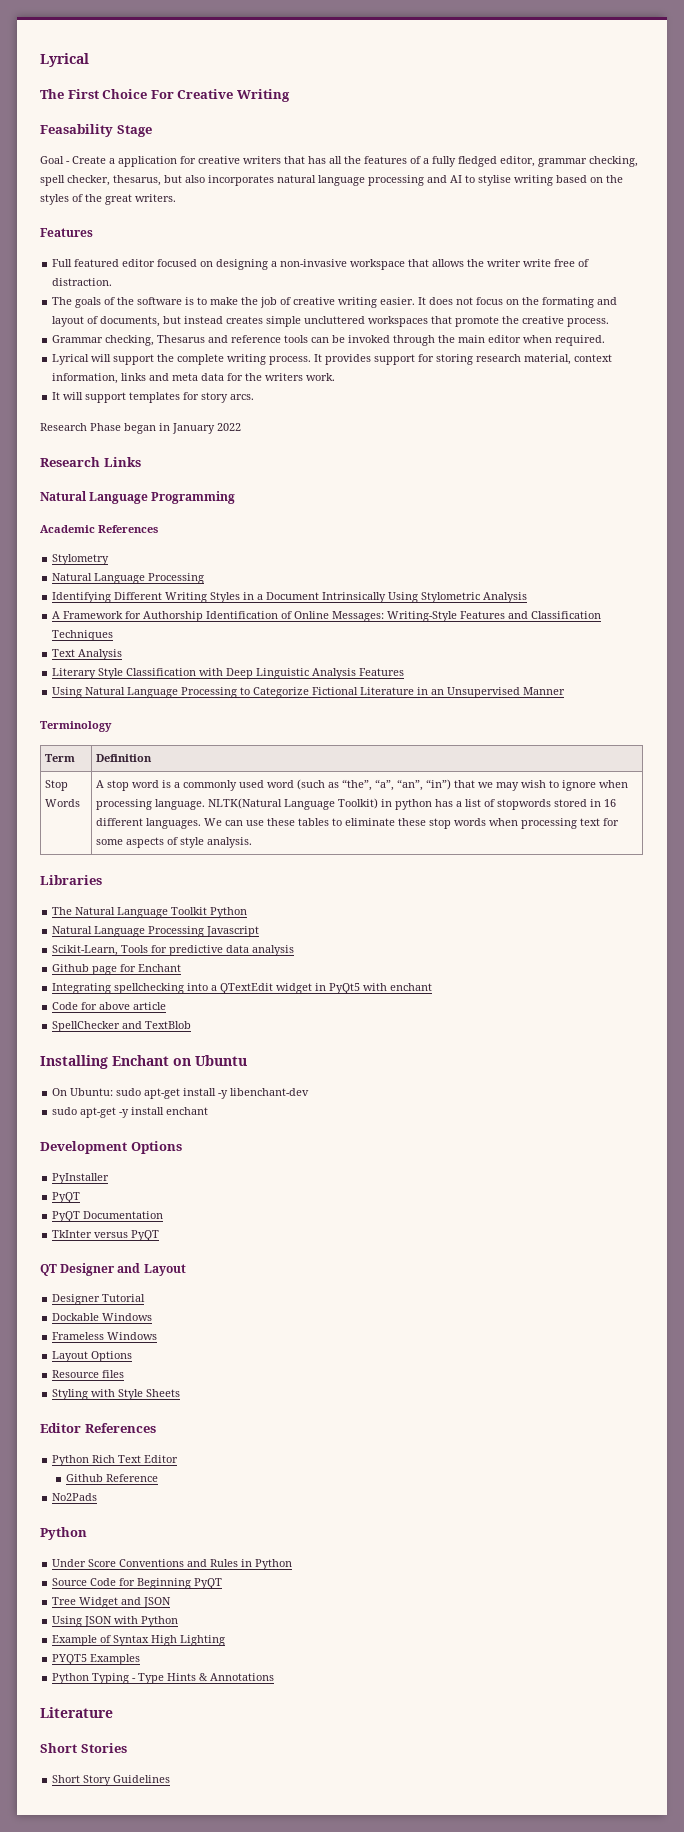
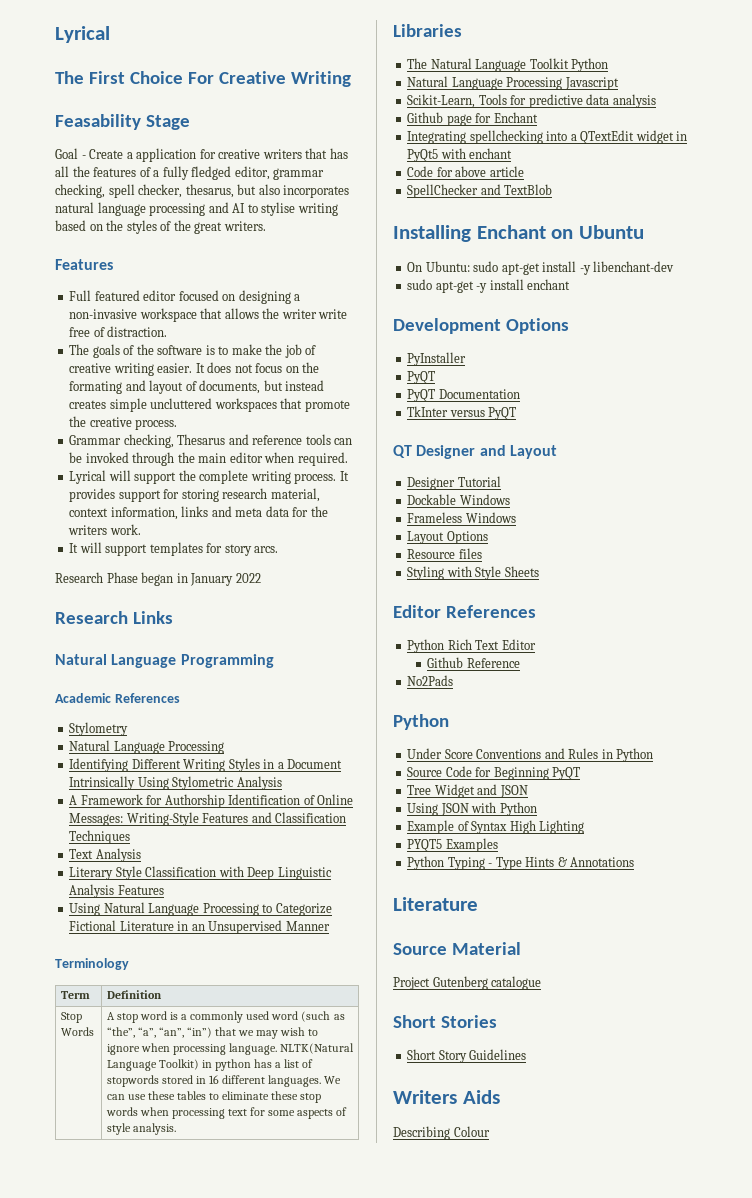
(113, 1712) none -> [393,942,521,955] [393,976,542,990] // Source Material // Project Gutenberg catalogue
(171, 1779) none -> [393,1090,500,1104] [393,1126,490,1140] // Writers Aids // Describing Colour

